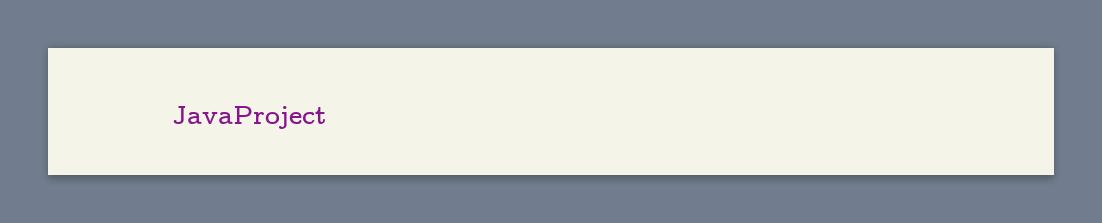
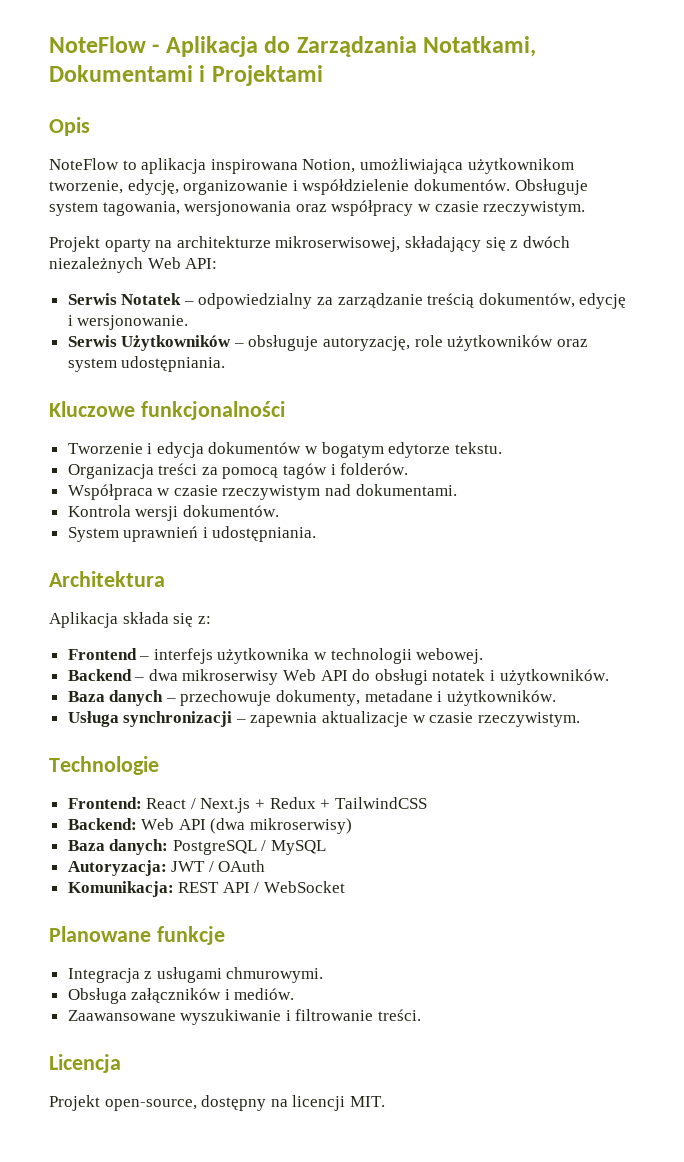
[172,106,327,129] JavaProject -> [49,36,537,57] [49,65,323,86] [49,117,90,136] [49,158,574,174] [49,179,588,195] [49,200,586,216] [49,236,570,252] [49,257,218,273] [67,293,627,309] [67,315,189,330] [67,335,588,351] [67,356,226,372] [49,401,285,420] [67,442,502,458] [67,463,409,479] [67,484,457,500] [67,505,279,521] [67,526,317,542] [49,571,165,587] [49,612,211,628] [67,648,484,664] [67,669,609,685] [67,690,556,706] [67,711,580,727] [49,756,159,775] [67,797,427,813] [67,818,353,834] [67,839,327,855] [67,860,266,876] [67,881,346,897] [49,926,225,945] [67,967,324,983] [67,988,295,1004] [67,1009,422,1025] [49,1054,121,1073] [49,1095,385,1111] NoteFlow - Aplikacja do Zarządzania Notatkami, Dokumentami i Projektami // Opis // NoteFlow to aplikacja inspirowana Notion, umożliwiająca użytkownikom tworzenie, edycję, organizowanie i współdzielenie dokumentów. Obsługuje system tagowania, wersjonowania oraz współpracy w czasie rzeczywistym. // Projekt oparty na architekturze mikroserwisowej, składający się z dwóch niezależnych Web API: // Serwis Notatek – odpowiedzialny za zarządzanie treścią dokumentów, edycję i wersjonowanie. // Serwis Użytkowników – obsługuje autoryzację, role użytkowników oraz system udostępniania. // Kluczowe funkcjonalności // Tworzenie i edycja dokumentów w bogatym edytorze tekstu. // Organizacja treści za pomocą tagów i folderów. // Współpraca w czasie rzeczywistym nad dokumentami. // Kontrola wersji dokumentów. // System uprawnień i udostępniania. // Architektura // Aplikacja składa się z: // Frontend – interfejs użytkownika w technologii webowej. // Backend – dwa mikroserwisy Web API do obsługi notatek i użytkowników. // Baza danych – przechowuje dokumenty, metadane i użytkowników. // Usługa synchronizacji – zapewnia aktualizacje w czasie rzeczywistym. // Technologie // Frontend: React / Next.js + Redux + TailwindCSS // Backend: Web API (dwa mikroserwisy) // Baza danych: PostgreSQL / MySQL // Autoryzacja: JWT / OAuth // Komunikacja: REST API / WebSocket // Planowane funkcje // Integracja z usługami chmurowymi. // Obsługa załączników i mediów. // Zaawansowane wyszukiwanie i filtrowanie treści. // Licencja // Projekt open-source, dostępny na licencji MIT.

